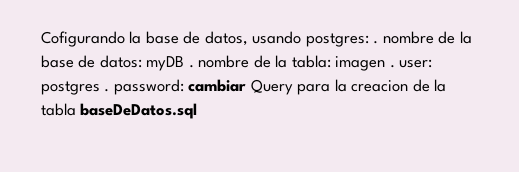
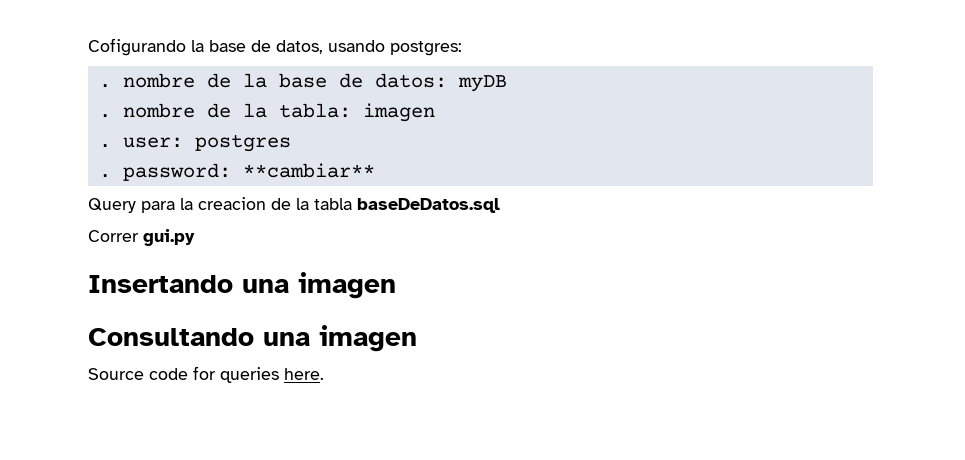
(369, 40) none -> (462, 48) //
(185, 63) none -> (507, 83) //
(386, 63) none -> (435, 112) //
(100, 88) none -> (291, 143) //
[188,79,247,92] cambiar -> [242,163,375,178] **cambiar** //
(198, 111) none -> [88,229,195,246] [88,272,396,299] [88,325,417,352] [88,366,324,383] // Correr gui.py // Insertando una imagen // Consultando una imagen // Source code for queries here.

